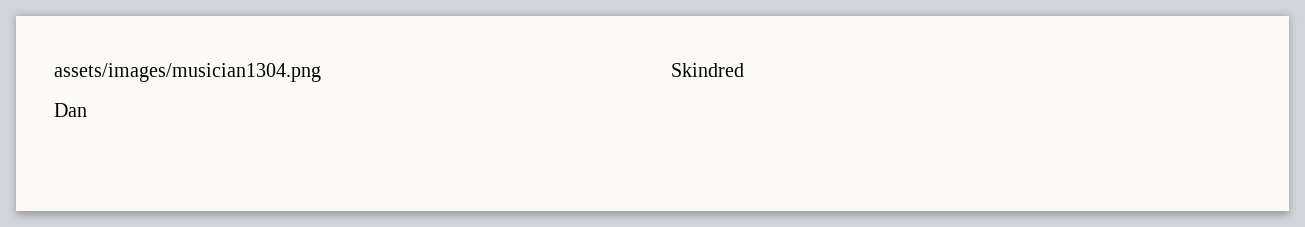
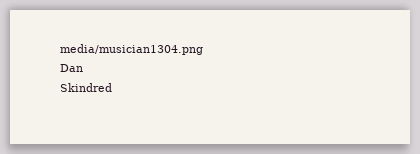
[54,63,321,82] assets/images/musician1304.png -> [60,44,203,55] media/musician1304.png

